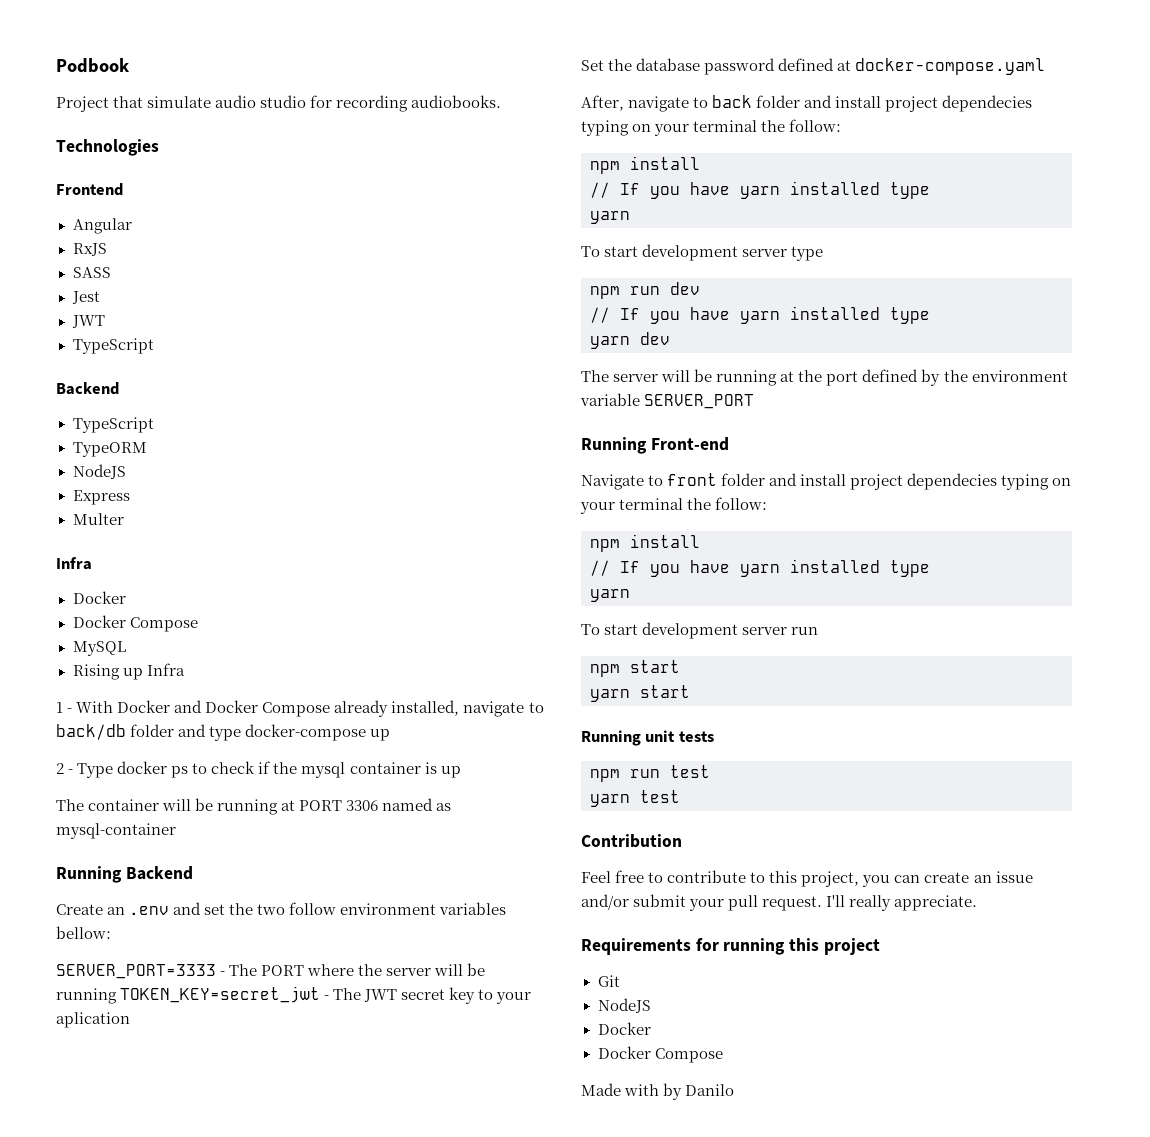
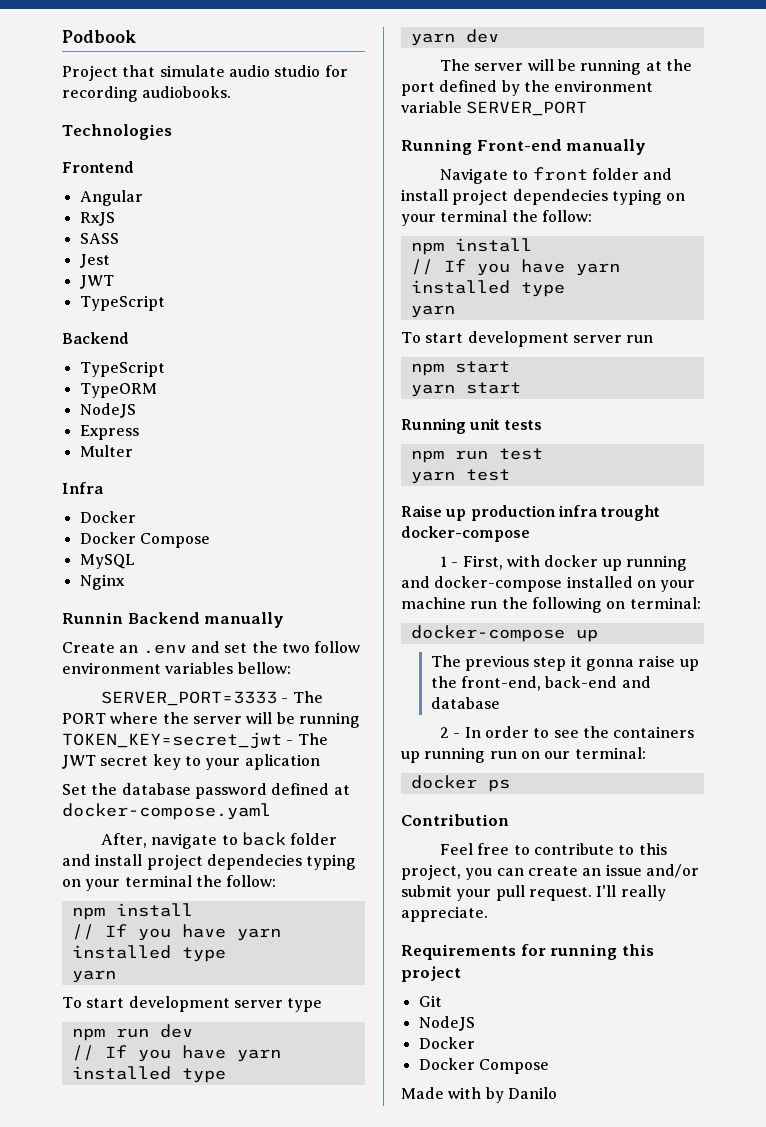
[72,663,185,680] [56,700,544,717] [56,724,391,741] [56,761,461,778] [56,798,452,815] [56,823,176,839] [56,866,193,883] Rising up Infra // 1 - With Docker and Docker Compose already installed, navigate to back/db folder and type docker-compose up // 2 - Type docker ps to check if the mysql container is up // The container will be running at PORT 3306 named as mysql-container // Running Backend -> [79,574,125,590] [62,612,285,628] Nginx // Runnin Backend manually
(729, 444) none -> [566,139,647,155] manually
(680, 796) none -> [401,505,661,521] [401,526,530,542] [440,555,688,571] [401,576,696,592] [401,597,701,613] [410,625,598,642] [430,655,699,671] [430,676,651,691] [430,697,500,709] [440,726,695,738] [401,747,646,763] [410,775,510,792] // Raise up production infra trought docker-compose // 1 - First, with docker up running and docker-compose installed on your machine run the following on terminal: // docker-compose up // The previous step it gonna raise up the front-end, back-end and database // 2 - In order to see the containers up running run on our terminal: // docker ps

